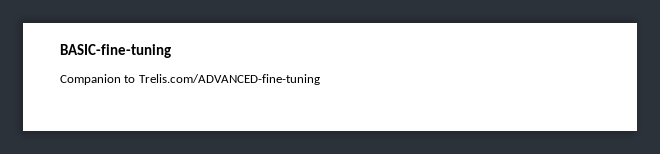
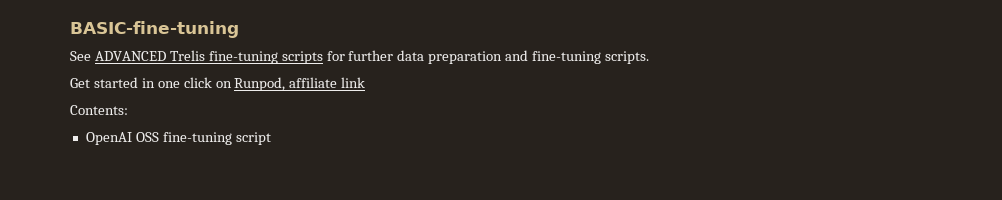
[60,74,320,85] Companion to Trelis.com/ADVANCED-fine-tuning -> [70,50,650,64] [70,77,366,91] [70,105,128,115] [85,132,271,145] See ADVANCED Trelis fine-tuning scripts for further data preparation and fine-tuning scripts. // Get started in one click on Runpod, affiliate link // Contents: // OpenAI OSS fine-tuning script

